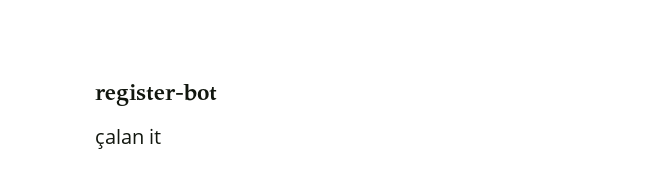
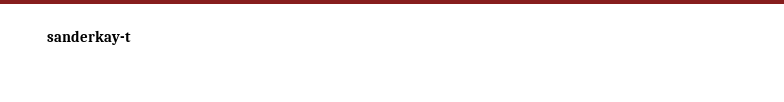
[95,84,217,106] [95,128,162,149] register-bot // çalan it -> [47,30,131,45] sanderkay-t

